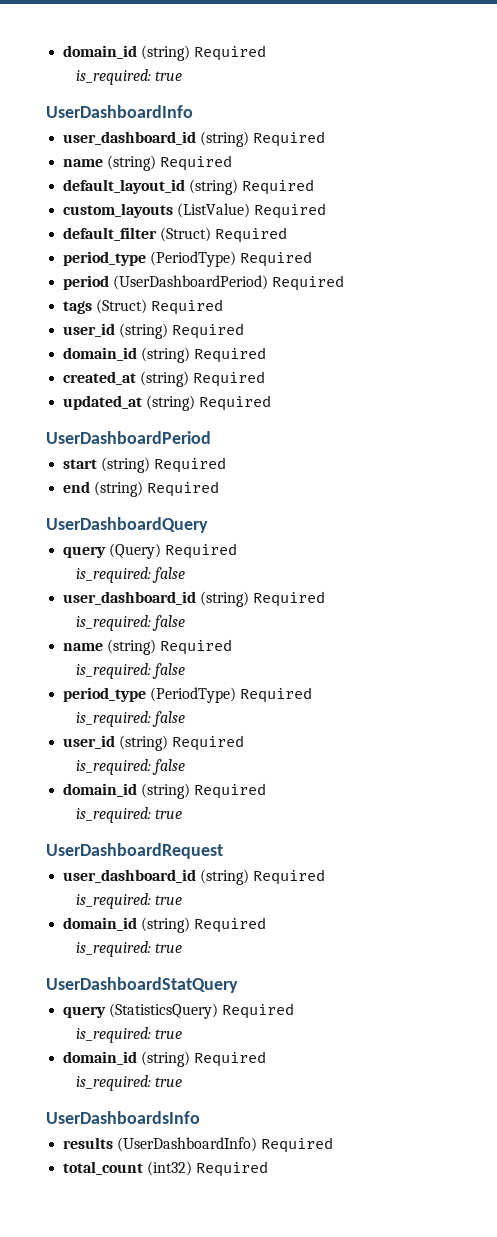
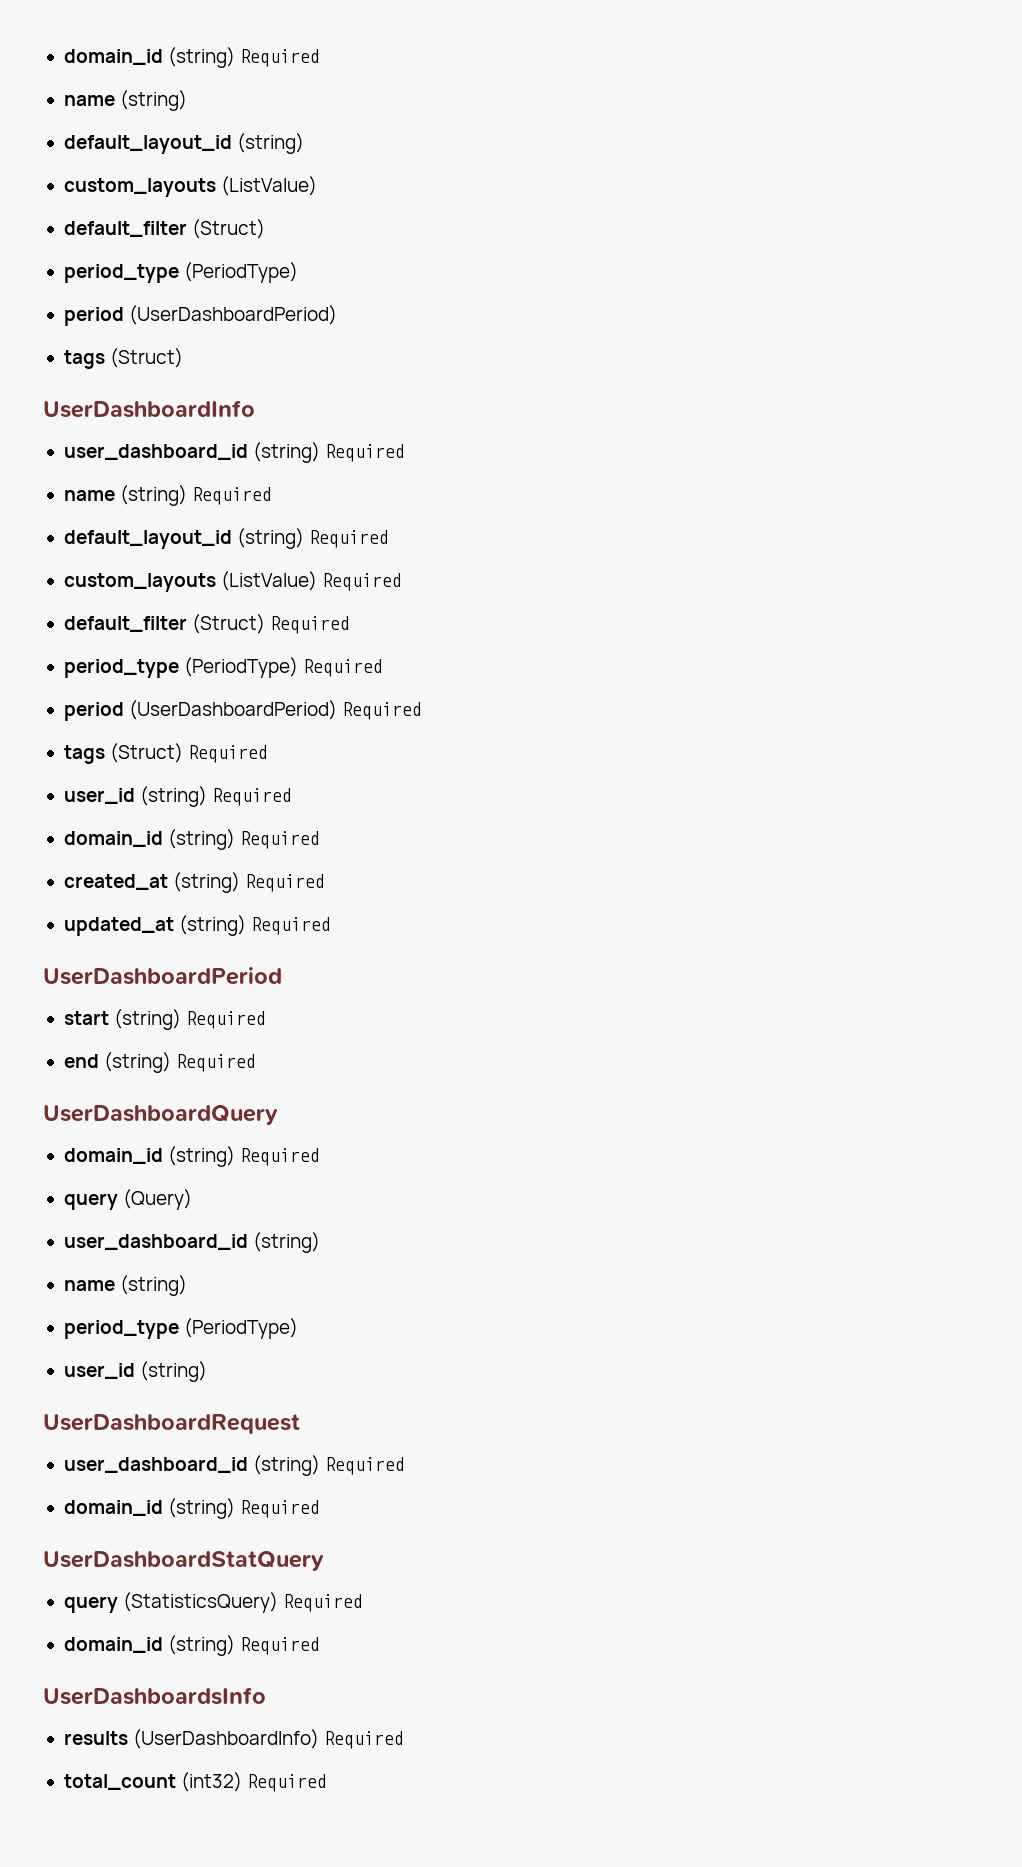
[63,45,267,61] [75,69,182,85] domain_id (string) Required // is_required: true -> [63,47,321,68] [63,90,188,111] [63,133,305,154] [63,176,318,197] [63,219,266,239] [63,262,299,283] [63,305,338,326] [63,348,184,369] domain_id (string) Required // name (string) // default_layout_id (string) // custom_layouts (ListValue) // default_filter (Struct) // period_type (PeriodType) // period (UserDashboardPeriod) // tags (Struct)
[63,543,238,559] [75,567,185,583] [63,591,326,607] [75,615,185,631] [63,639,233,655] [75,663,185,679] [63,687,313,703] [75,711,185,727] [63,735,245,751] [75,759,185,775] [63,783,267,799] [75,807,182,823] query (Query) Required // is_required: false // user_dashboard_id (string) Required // is_required: false // name (string) Required // is_required: false // period_type (PeriodType) Required // is_required: false // user_id (string) Required // is_required: false // domain_id (string) Required // is_required: true -> [63,1146,321,1167] [63,1189,193,1210] [63,1232,321,1253] [63,1275,188,1296] [63,1318,299,1339] [63,1361,208,1382] domain_id (string) Required // query (Query) // user_dashboard_id (string) // name (string) // period_type (PeriodType) // user_id (string)
[75,893,182,909] [63,917,267,933] [75,941,182,957] // is_required: true // domain_id (string) Required // is_required: true -> [63,1498,321,1519] // domain_id (string) Required
[75,1027,182,1043] [63,1051,267,1067] [75,1075,182,1091] // is_required: true // domain_id (string) Required // is_required: true -> [63,1635,321,1656] // domain_id (string) Required

